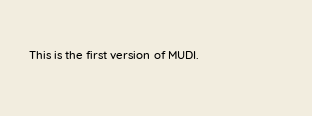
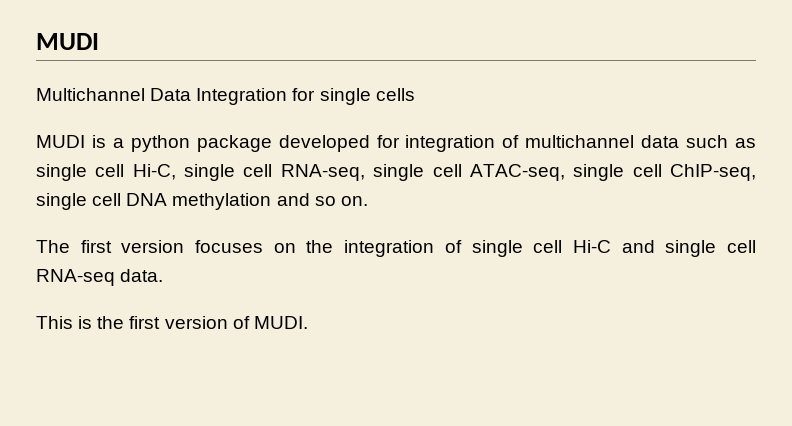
(29, 55) none -> [36,33,99,50] [36,88,415,105] [36,135,756,152] [36,164,756,181] [36,193,368,210] [36,240,756,257] [36,269,164,286] MUDI // Multichannel Data Integration for single cells // MUDI is a python package developed for integration of multichannel data such as single cell Hi-C, single cell RNA-seq, single cell ATAC-seq, single cell ChIP-seq, single cell DNA methylation and so on. // The first version focuses on the integration of single cell Hi-C and single cell RNA-seq data. //

